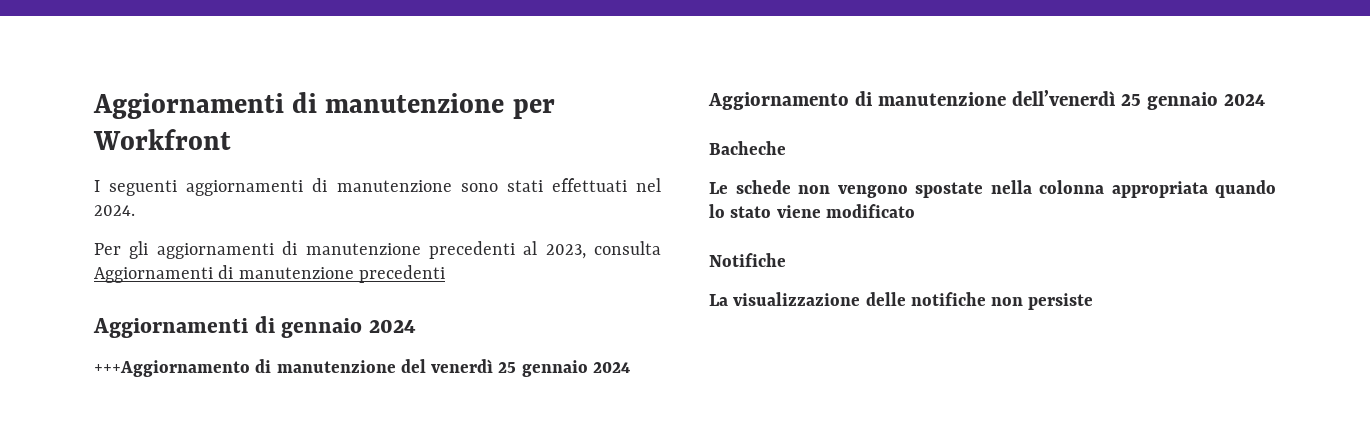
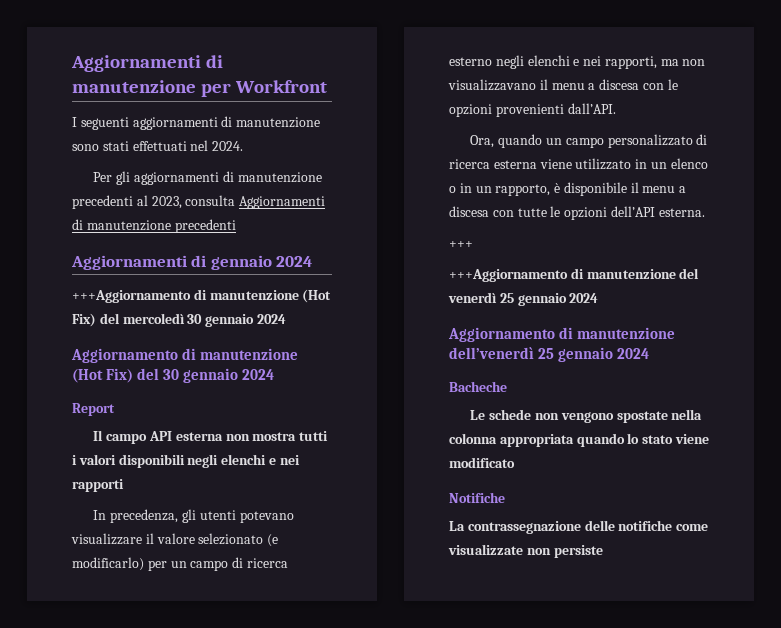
(416, 326) none -> [72,289,332,303] [72,313,286,327] [71,348,299,363] [72,368,275,383] [72,403,115,416] [93,430,329,444] [72,454,300,468] [72,479,124,492] [93,509,294,523] [71,533,279,547] [72,557,288,571] [449,55,706,69] [448,79,678,91] [449,103,616,117] [470,134,708,148] [449,158,708,170] [449,182,687,196] [449,206,705,220] [449,241,473,248] // +++Aggiornamento di manutenzione (Hot Fix) del mercoledì 30 gennaio 2024 // Aggiornamento di manutenzione (Hot Fix) del 30 gennaio 2024 // Report // Il campo API esterna non mostra tutti i valori disponibili negli elenchi e nei rapporti // In precedenza, gli utenti potevano visualizzare il valore selezionato (e modificarlo) per un campo di ricerca esterno negli elenchi e nei rapporti, ma non visualizzavano il menu a discesa con le opzioni provenienti dall’API. // Ora, quando un campo personalizzato di ricerca esterna viene utilizzato in un elenco o in un rapporto, è disponibile il menu a discesa con tutte le opzioni dell’API esterna. // +++
[733,292,861,306] visualizzazione -> [467,521,581,534] contrassegnazione
(986, 299) none -> [676,524,709,531] [448,544,523,555] come visualizzate

